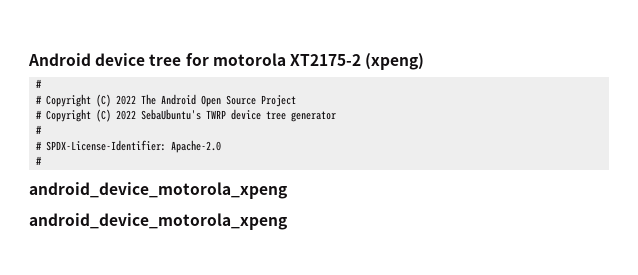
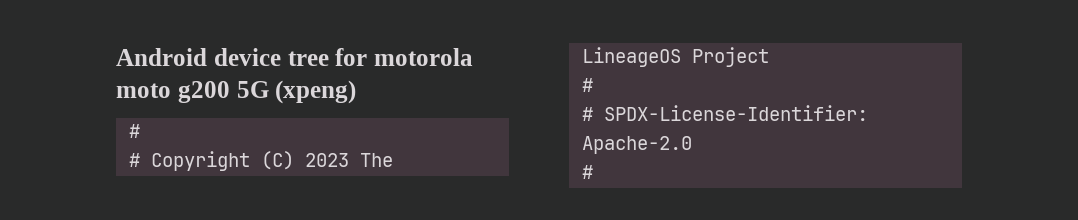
[289,54,361,66] XT2175-2 -> [116,81,269,103] moto g200 5G
[115,94,296,107] [35,109,336,122] 2022 The Android Open Source Project // # Copyright (C) 2022 SebaUbuntu's TWRP device tree generator -> [304,153,393,167] [581,47,769,67] 2023 The LineageOS Project
[29,182,287,199] [29,213,287,230] // android_device_motorola_xpeng // android_device_motorola_xpeng -> (593, 172) none

